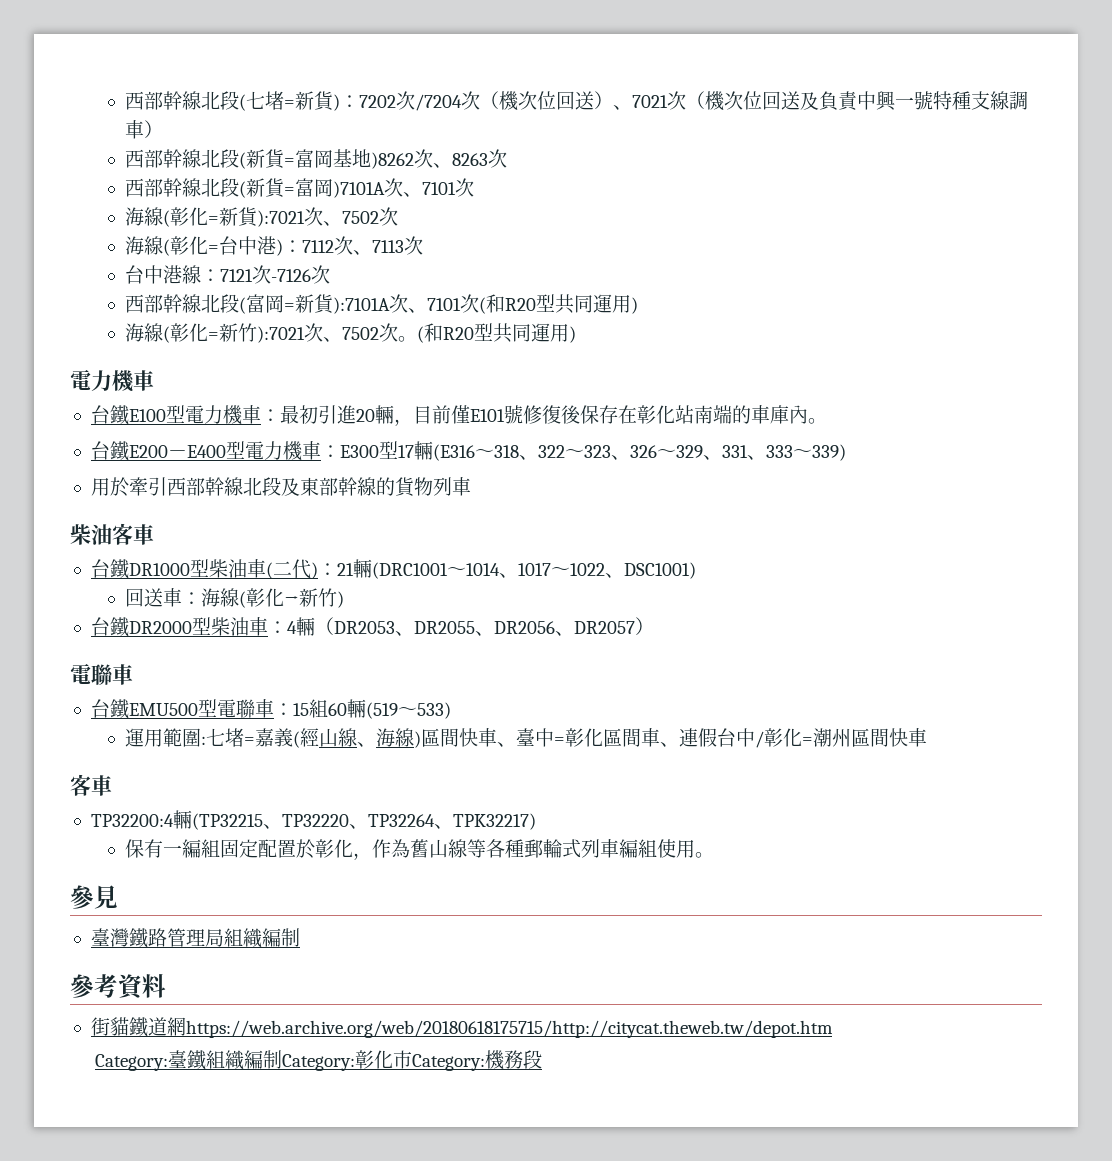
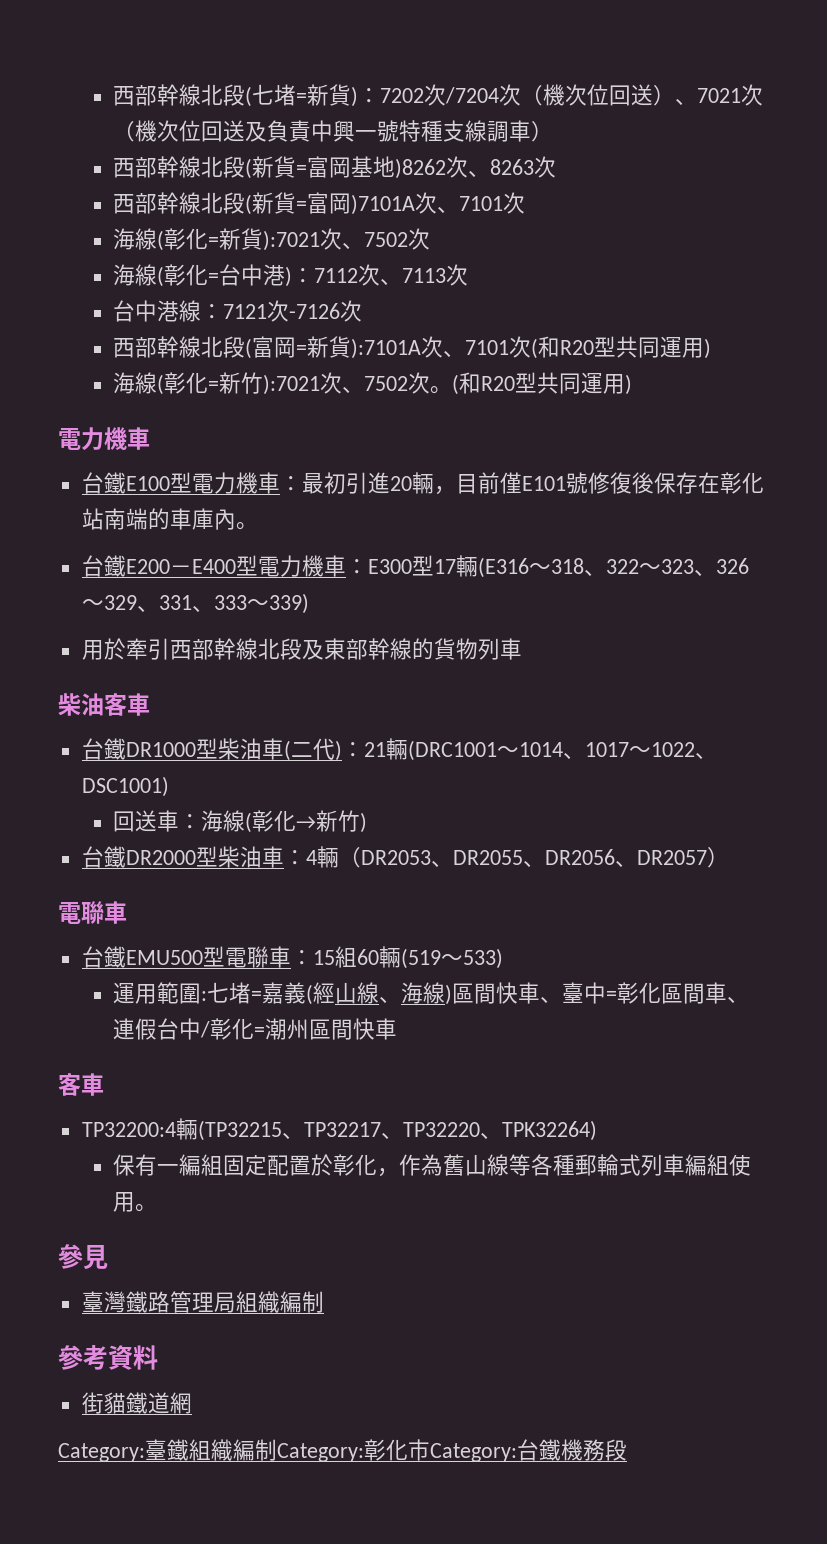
[281,813,536,830] TP32220、TP32264、TPK32217) -> [303,1120,597,1141] TP32217、TP32220、TPK32264)
[185,1020,833,1038] https://web.archive.org/web/20180618175715/http://citycat.theweb.tw/depot.htm -> (192, 1403) none
(486, 1062) none -> [517,1439,561,1461] 台鐵

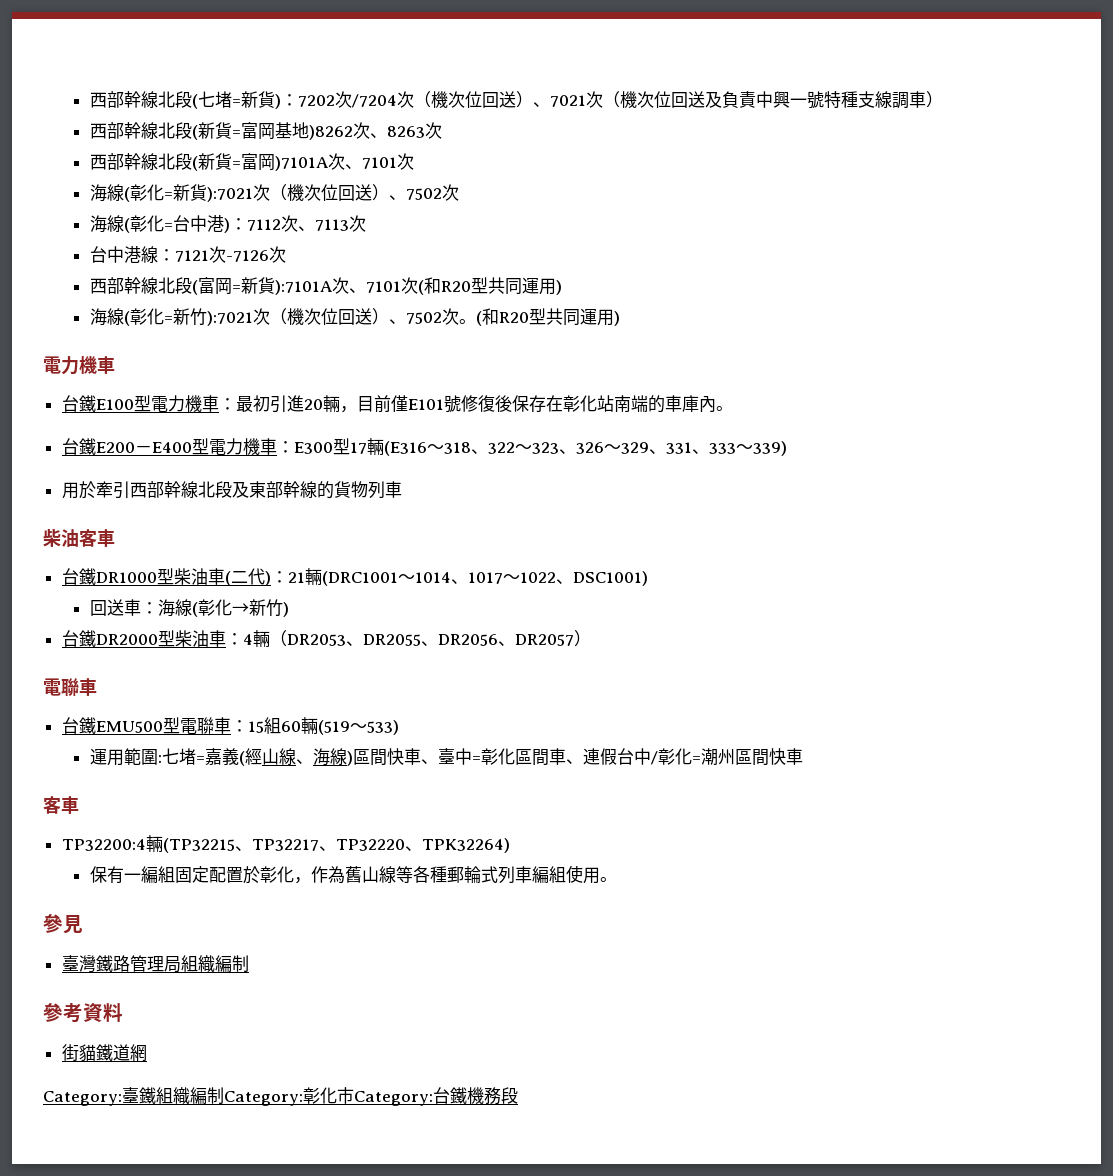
(342, 239) none -> [269,184,389,201] （機次位回送）
(342, 383) none -> [269,308,389,325] （機次位回送）

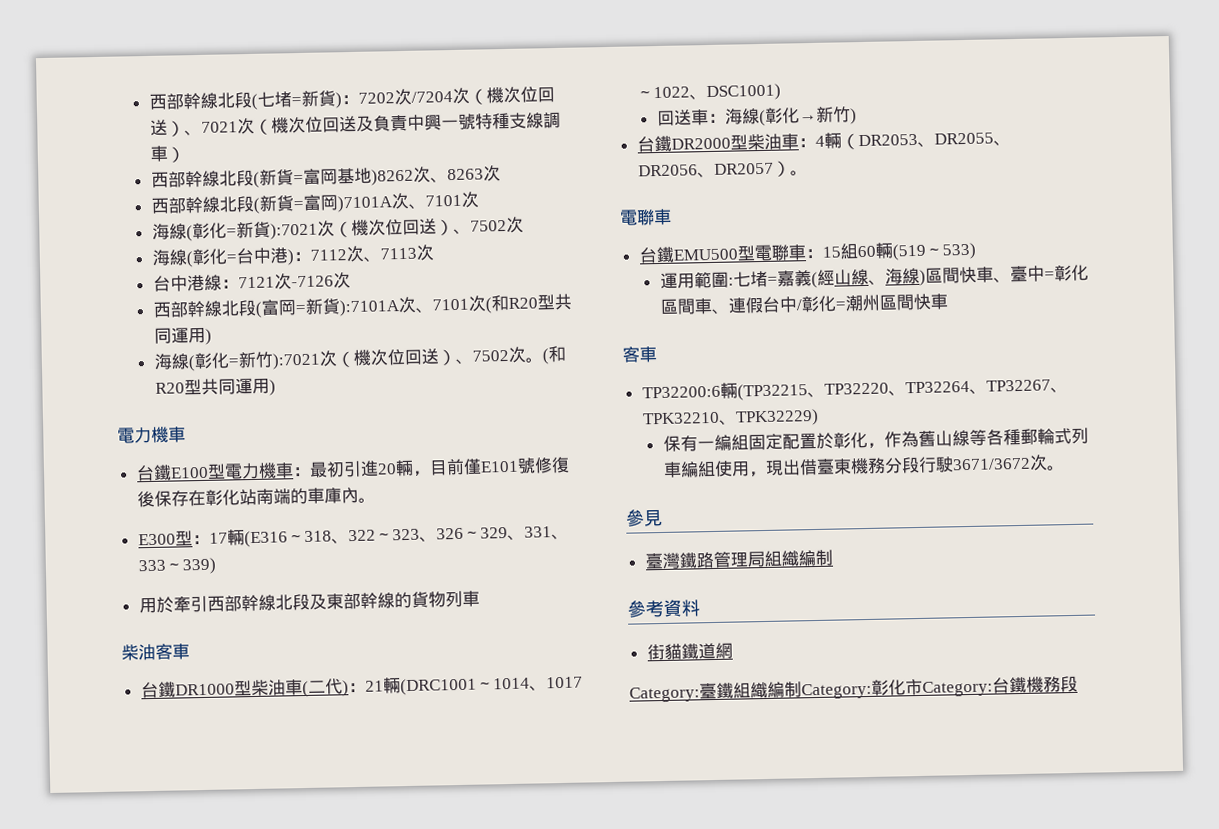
[61,438,350,455] 台鐵E200－E400型電力機車：E300型 -> [137,530,210,547] E300型：
(591, 638) none -> [789,170,808,176] 。
[61,839,146,851] TP32200:4 -> [641,385,721,399] TP32200:6
[251,838,510,853] TP32217、TP32220、TPK32264) -> [823,379,1068,396] [641,408,819,427] TP32220、TP32264、TP32267、TPK32210、TPK32229)
(600, 875) none -> [748,454,1048,478] ，現出借臺東機務分段行駛3671/3672次

